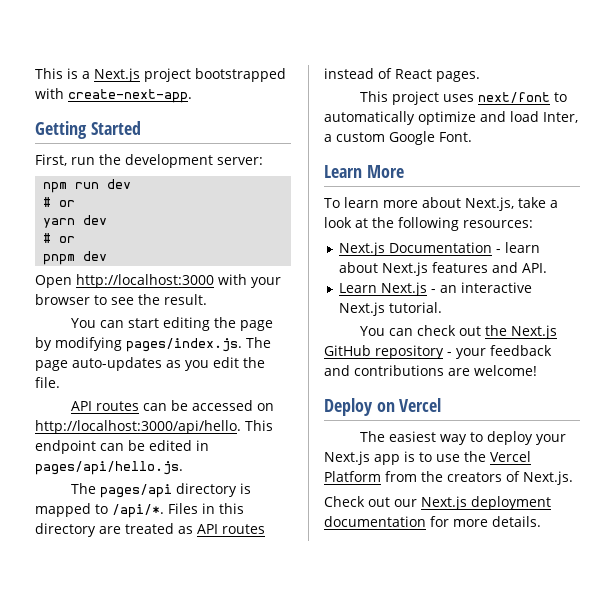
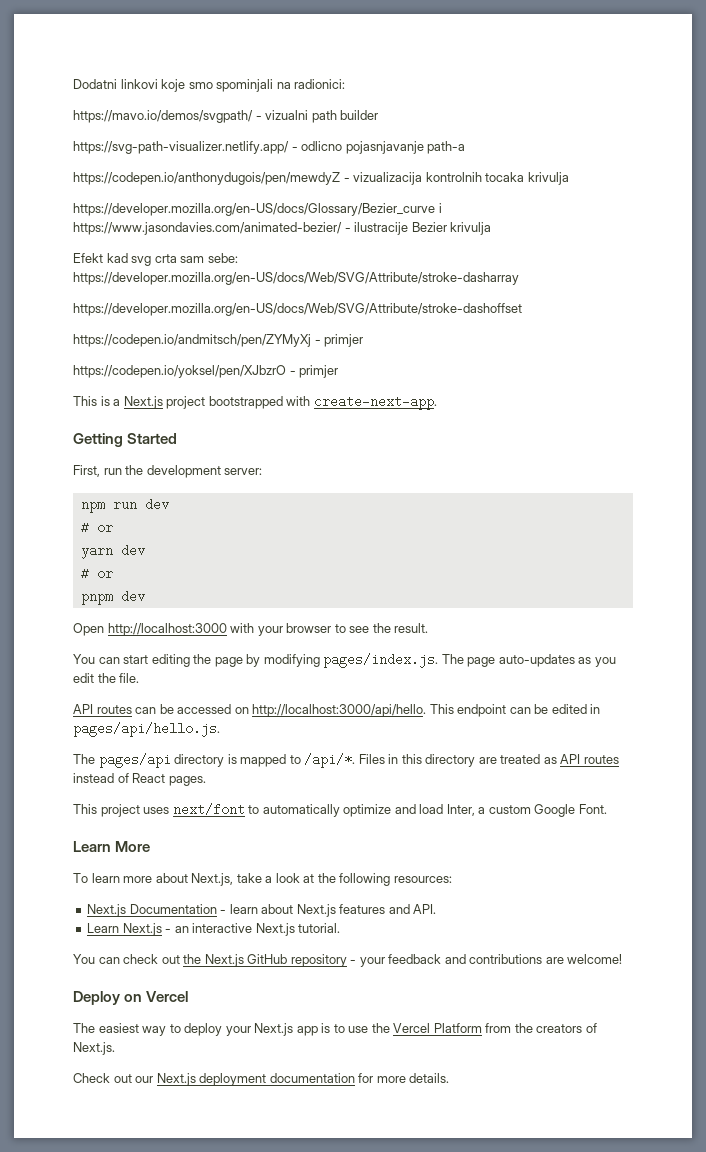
(35, 73) none -> [73,79,346,92] [73,110,379,123] [73,141,466,154] [73,172,569,185] [73,203,442,216] [73,222,492,235] [73,253,238,266] [73,272,519,285] [73,303,522,316] [73,334,364,347] [73,365,339,378] Dodatni linkovi koje smo spominjali na radionici: // https://mavo.io/demos/svgpath/ - vizualni path builder // https://svg-path-visualizer.netlify.app/ - odlicno pojasnjavanje path-a // https://codepen.io/anthonydugois/pen/mewdyZ - vizualizacija kontrolnih tocaka krivulja // https://developer.mozilla.org/en-US/docs/Glossary/Bezier_curve i https://www.jasondavies.com/animated-bezier/ - ilustracije Bezier krivulja // Efekt kad svg crta sam sebe: https://developer.mozilla.org/en-US/docs/Web/SVG/Attribute/stroke-dasharray // https://developer.mozilla.org/en-US/docs/Web/SVG/Attribute/stroke-dashoffset // https://codepen.io/andmitsch/pen/ZYMyXj - primjer // https://codepen.io/yoksel/pen/XJbzrO - primjer //

